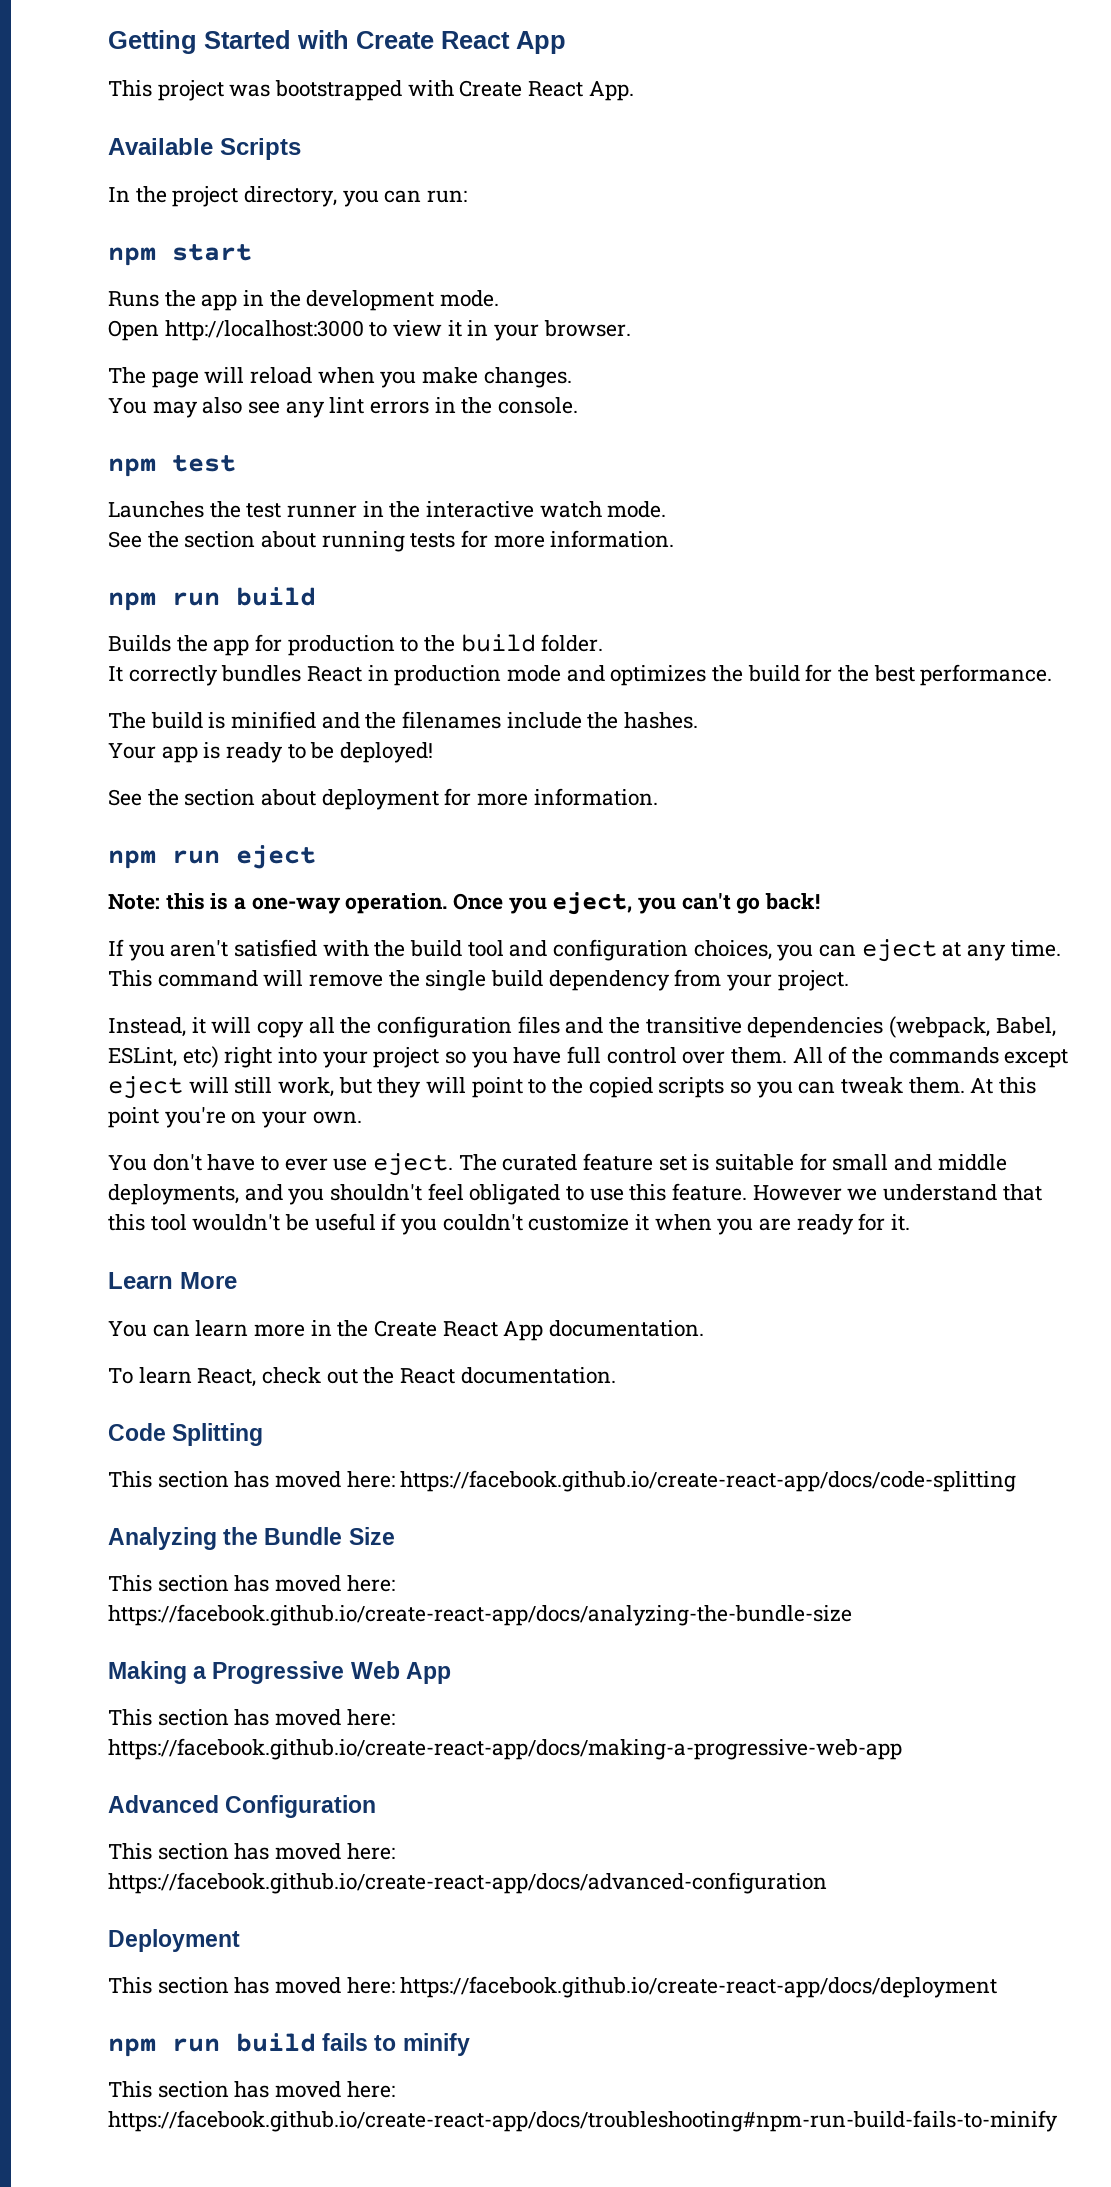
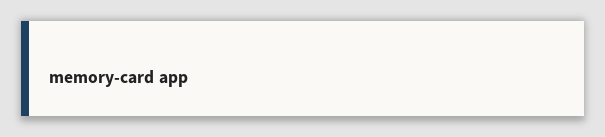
[108,30,566,54] [108,80,634,101] [108,138,301,160] [108,186,468,207] [108,244,252,266] [108,290,500,311] [108,320,631,341] [108,367,572,388] [108,397,579,418] [108,455,236,477] [108,501,667,518] [108,530,675,552] [108,587,316,611] [108,634,604,656] [108,664,1053,686] [108,711,699,729] [108,742,434,763] [108,788,658,810] [108,845,316,869] [108,892,821,915] [108,939,1061,962] [108,969,849,991] [108,1016,1056,1038] [108,1046,1069,1068] [108,1076,1037,1099] [108,1107,362,1128] [108,1153,1007,1176] [108,1183,1042,1205] [108,1213,911,1235] [108,1272,237,1289] [108,1320,705,1341] [108,1367,616,1387] [108,1423,264,1446] [108,1470,1017,1492] [108,1527,395,1550] [108,1575,395,1592] [108,1604,852,1626] [108,1661,451,1684] [108,1709,395,1726] [108,1738,902,1760] [108,1795,377,1818] [108,1843,395,1860] [108,1872,827,1894] [108,1929,240,1952] [108,1976,998,1998] [108,2033,470,2057] [108,2081,395,2098] [108,2110,1058,2132] Getting Started with Create React App // This project was bootstrapped with Create React App. // Available Scripts // In the project directory, you can run: // npm start // Runs the app in the development mode. // Open http://localhost:3000 to view it in your browser. // The page will reload when you make changes. // You may also see any lint errors in the console. // npm test // Launches the test runner in the interactive watch mode. // See the section about running tests for more information. // npm run build // Builds the app for production to the build folder. // It correctly bundles React in production mode and optimizes the build for the best performance. // The build is minified and the filenames include the hashes. // Your app is ready to be deployed! // See the section about deployment for more information. // npm run eject // Note: this is a one-way operation. Once you eject, you can't go back! // If you aren't satisfied with the build tool and configuration choices, you can eject at any time. This command will remove the single build dependency from your project. // Instead, it will copy all the configuration files and the transitive dependencies (webpack, Babel, ESLint, etc) right into your project so you have full control over them. All of the commands except eject will still work, but they will point to the copied scripts so you can tweak them. At this point you're on your own. // You don't have to ever use eject. The curated feature set is suitable for small and middle deployments, and you shouldn't feel obligated to use this feature. However we understand that this tool wouldn't be useful if you couldn't customize it when you are ready for it. // Learn More // You can learn more in the Create React App documentation. // To learn React, check out the React documentation. // Code Splitting // This section has moved here: https://facebook.github.io/create-react-app/docs/code-splitting // Analyzing the Bundle Size // This section has moved here: https://facebook.github.io/create-react-app/docs/analyzing-the-bundle-size // Making a Progressive Web App // This section has moved here: https://facebook.github.io/create-react-app/docs/making-a-progressive-web-app // Advanced Configuration // This section has moved here: https://facebook.github.io/create-react-app/docs/advanced-configuration // Deployment // This section has moved here: https://facebook.github.io/create-react-app/docs/deployment // npm run build fails to minify // This section has moved here: https://facebook.github.io/create-react-app/docs/troubleshooting#npm-run-build-fails-to-minify -> [49,70,188,87] memory-card app

